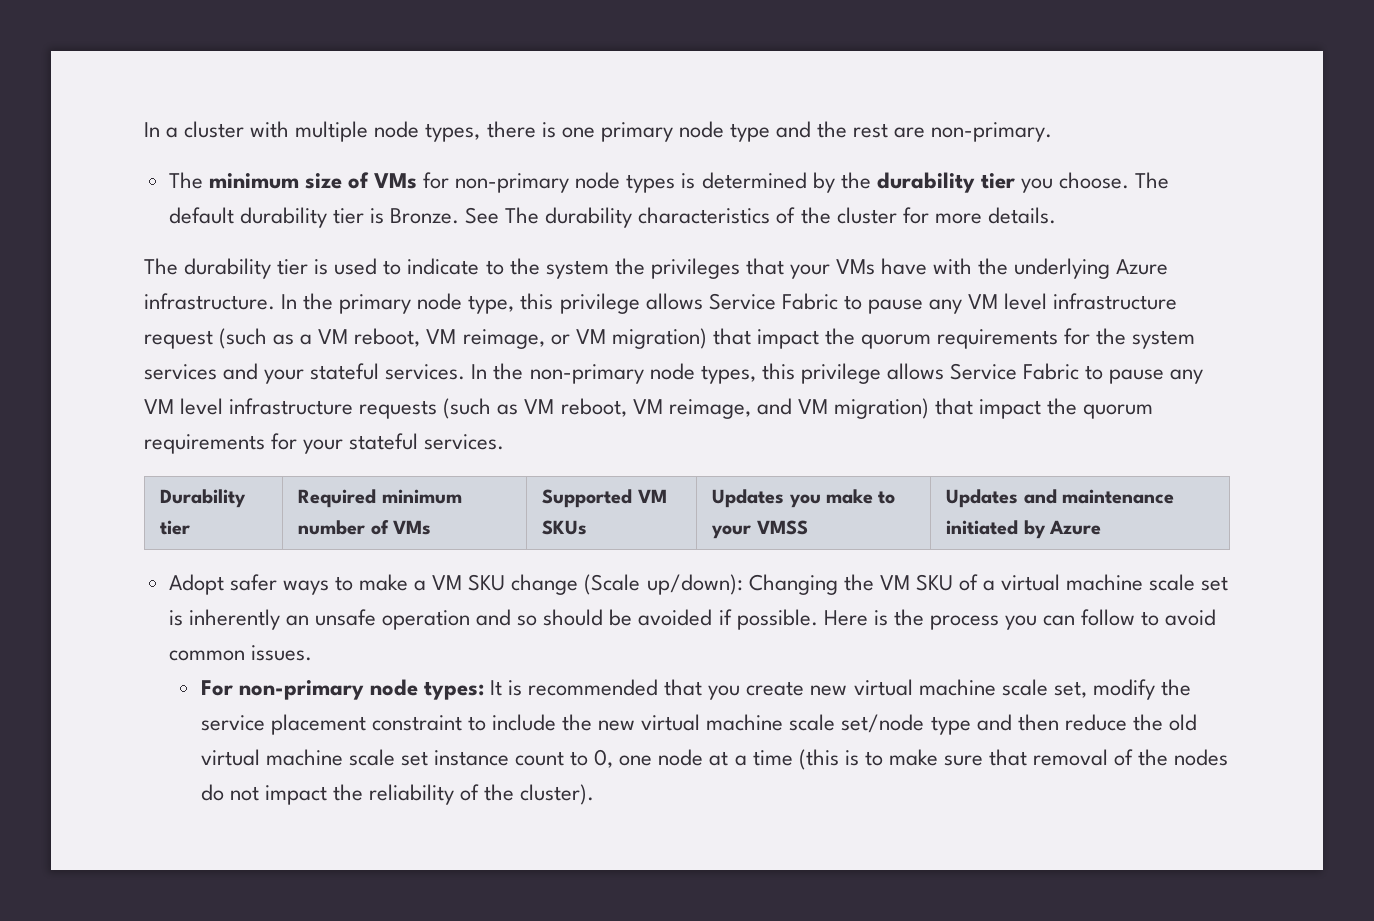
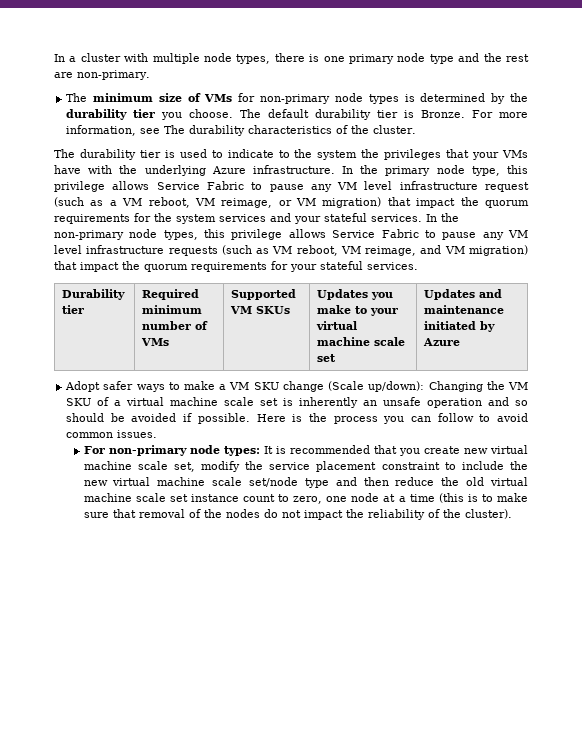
[465,207,500,224] See -> [472,110,528,118] [66,125,161,136] For more information, see
[836,207,1056,224] cluster for more details. -> [373,125,417,134] cluster.
[756,520,808,535] VMSS -> [316,321,358,330] [317,337,406,346] [317,354,337,362] virtual machine scale set
[594,749,614,768] 0, -> [293,496,323,504] zero,

